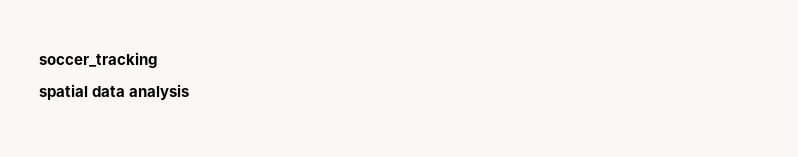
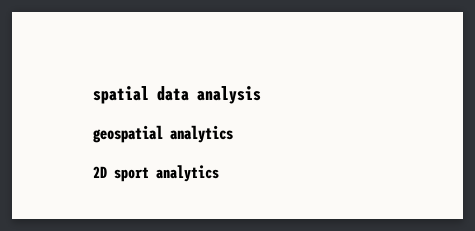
[39,52,157,68] soccer_tracking // -> (93, 95) none
(190, 92) none -> [93,125,233,143] [93,165,219,182] // geospatial analytics // 2D sport analytics

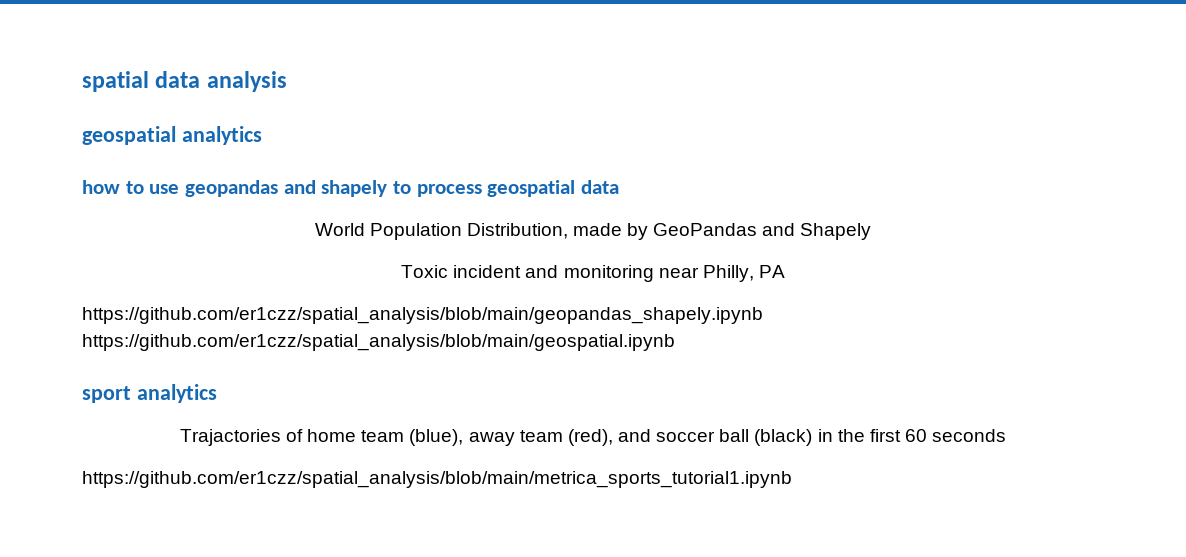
[93,165,219,182] 2D sport analytics -> [82,180,620,197] [314,223,872,240] [401,265,785,282] [82,307,763,324] [82,334,675,351] [82,384,217,403] [179,429,1007,446] [82,471,792,488] how to use geopandas and shapely to process geospatial data // World Population Distribution, made by GeoPandas and Shapely // Toxic incident and monitoring near Philly, PA // https://github.com/er1czz/spatial_analysis/blob/main/geopandas_shapely.ipynb https://github.com/er1czz/spatial_analysis/blob/main/geospatial.ipynb // sport analytics // Trajactories of home team (blue), away team (red), and soccer ball (black) in the first 60 seconds // https://github.com/er1czz/spatial_analysis/blob/main/metrica_sports_tutorial1.ipynb

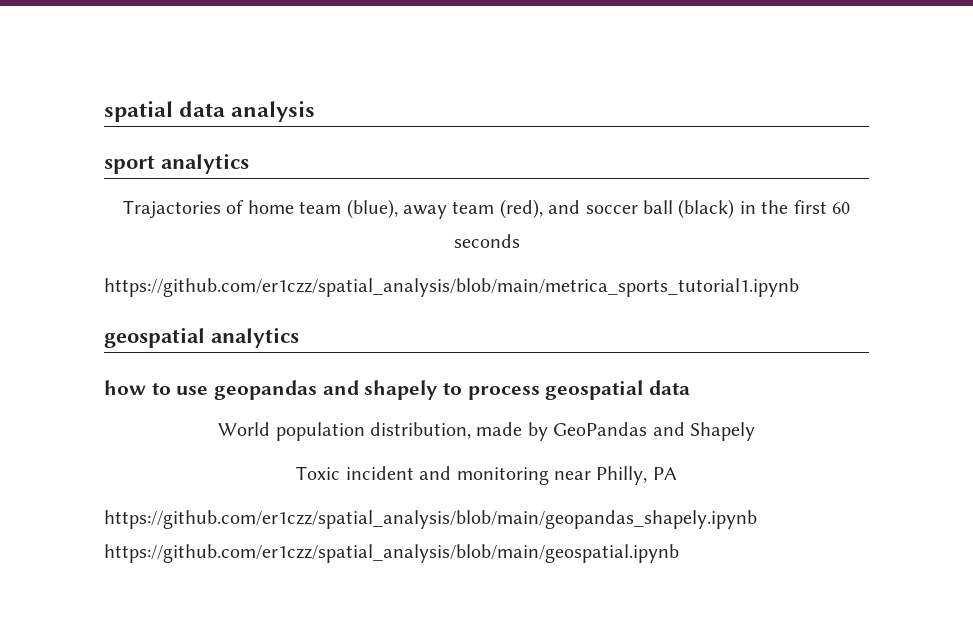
[82,126,262,145] [82,180,620,197] [314,223,872,240] [401,265,785,282] [82,307,763,324] [82,334,675,351] // geospatial analytics // how to use geopandas and shapely to process geospatial data // World Population Distribution, made by GeoPandas and Shapely // Toxic incident and monitoring near Philly, PA // https://github.com/er1czz/spatial_analysis/blob/main/geopandas_shapely.ipynb https://github.com/er1czz/spatial_analysis/blob/main/geospatial.ipynb -> (316, 111) none
(792, 479) none -> [104,327,299,348] [104,380,691,400] [218,422,755,441] [296,466,677,485] [104,510,757,529] [104,544,679,563] // geospatial analytics // how to use geopandas and shapely to process geospatial data // World population distribution, made by GeoPandas and Shapely // Toxic incident and monitoring near Philly, PA // https://github.com/er1czz/spatial_analysis/blob/main/geopandas_shapely.ipynb https://github.com/er1czz/spatial_analysis/blob/main/geospatial.ipynb

